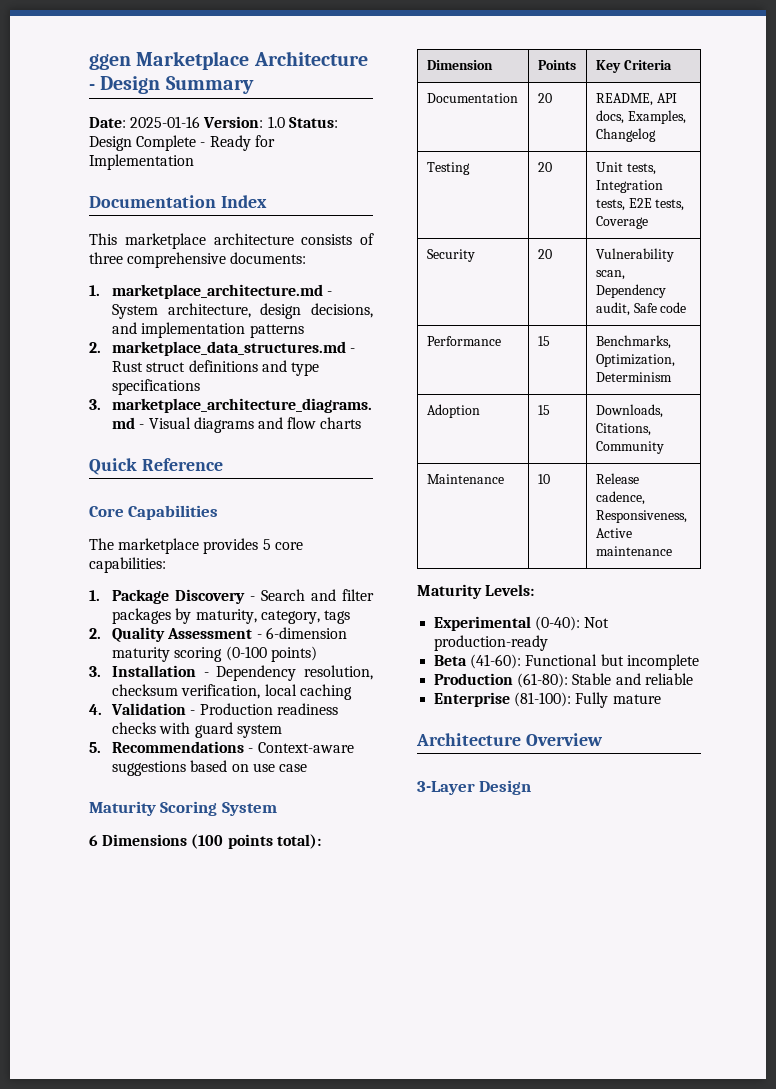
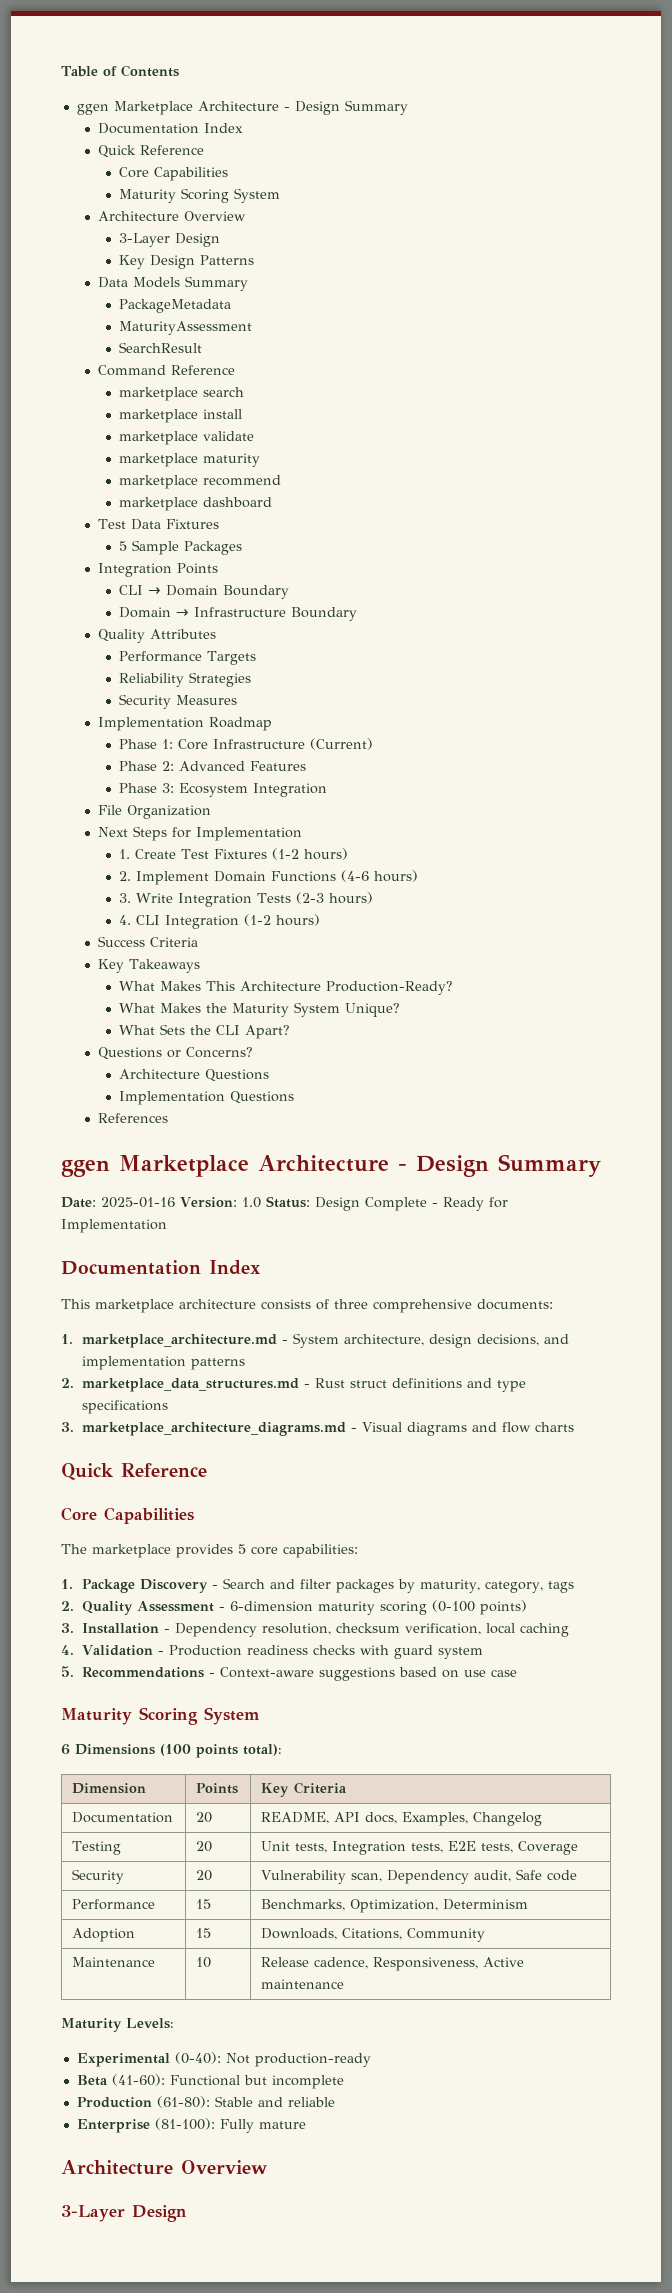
(89, 62) none -> [61,65,179,77] [76,100,408,115] [97,123,243,134] [97,145,204,158] [118,167,228,181] [118,188,280,203] [97,211,246,221] [118,233,220,247] [118,255,254,269] [97,276,248,291] [118,299,231,313] [118,321,252,335] [118,342,202,353] [97,365,235,376] [118,387,244,401] [118,409,242,423] [118,431,254,445] [118,453,260,467] [118,475,281,489] [118,497,272,511] [97,519,219,530] [118,540,242,555] [97,563,218,577] [118,585,289,599] [118,607,357,621] [97,629,216,643] [118,651,256,665] [118,672,251,687] [118,694,237,709] [97,717,272,731] [118,738,373,750] [118,761,306,771] [118,783,327,797] [97,805,211,819] [97,826,302,841] [118,848,348,860] [118,870,418,885] [118,892,373,907] [118,914,320,929] [97,936,198,947] [97,959,200,973] [118,981,453,995] [118,1002,400,1017] [118,1024,290,1039] [97,1047,253,1060] [118,1069,269,1082] [118,1091,294,1105] [97,1113,168,1123] Table of Contents // ggen Marketplace Architecture - Design Summary // Documentation Index // Quick Reference // Core Capabilities // Maturity Scoring System // Architecture Overview // 3-Layer Design // Key Design Patterns // Data Models Summary // PackageMetadata // MaturityAssessment // SearchResult // Command Reference // marketplace search // marketplace install // marketplace validate // marketplace maturity // marketplace recommend // marketplace dashboard // Test Data Fixtures // 5 Sample Packages // Integration Points // CLI → Domain Boundary // Domain → Infrastructure Boundary // Quality Attributes // Performance Targets // Reliability Strategies // Security Measures // Implementation Roadmap // Phase 1: Core Infrastructure (Current) // Phase 2: Advanced Features // Phase 3: Ecosystem Integration // File Organization // Next Steps for Implementation // 1. Create Test Fixtures (1-2 hours) // 2. Implement Domain Functions (4-6 hours) // 3. Write Integration Tests (2-3 hours) // 4. CLI Integration (1-2 hours) // Success Criteria // Key Takeaways // What Makes This Architecture Production-Ready? // What Makes the Maturity System Unique? // What Sets the CLI Apart? // Questions or Concerns? // Architecture Questions // Implementation Questions // References //

